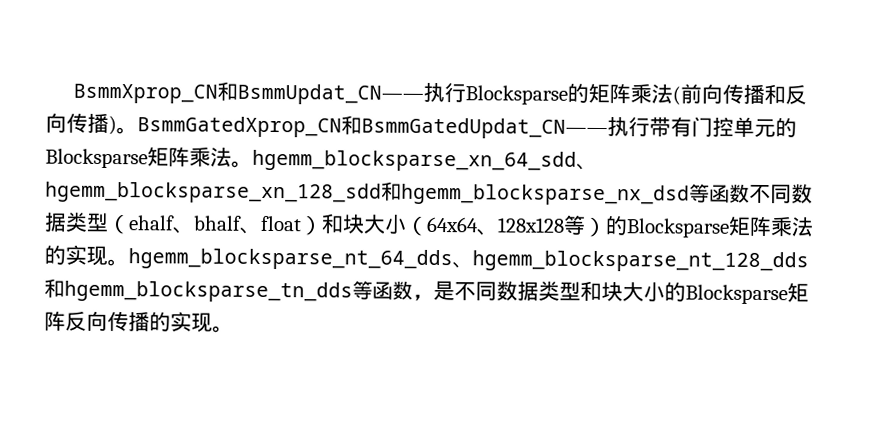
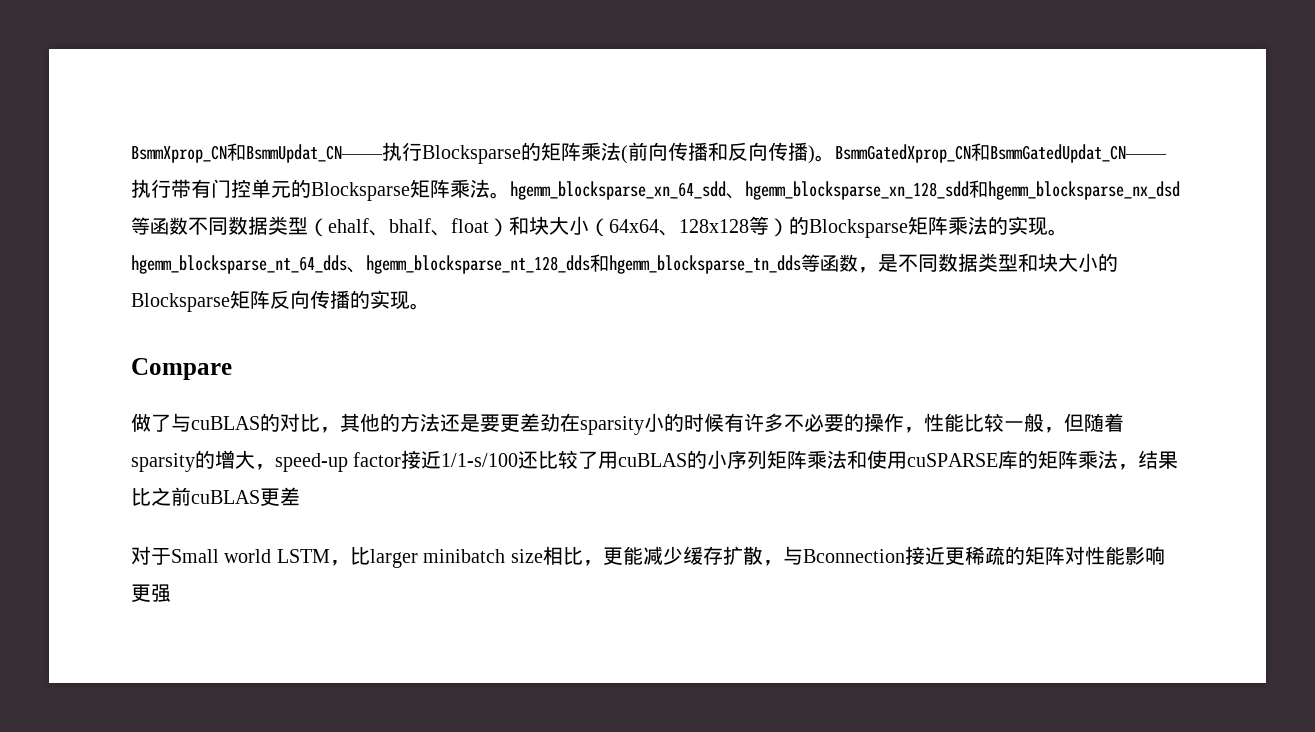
(234, 329) none -> [131,358,232,380] [131,413,1124,435] [131,450,1179,472] [131,487,300,506] [131,546,1165,568] [131,584,171,602] // Compare // 做了与cuBLAS的对比，其他的方法还是要更差劲在sparsity小的时候有许多不必要的操作，性能比较一般，但随着sparsity的增大，speed-up factor接近1/1-s/100还比较了用cuBLAS的小序列矩阵乘法和使用cuSPARSE库的矩阵乘法，结果比之前cuBLAS更差 // 对于Small world LSTM，比larger minibatch size相比，更能减少缓存扩散，与Bconnection接近更稀疏的矩阵对性能影响更强

